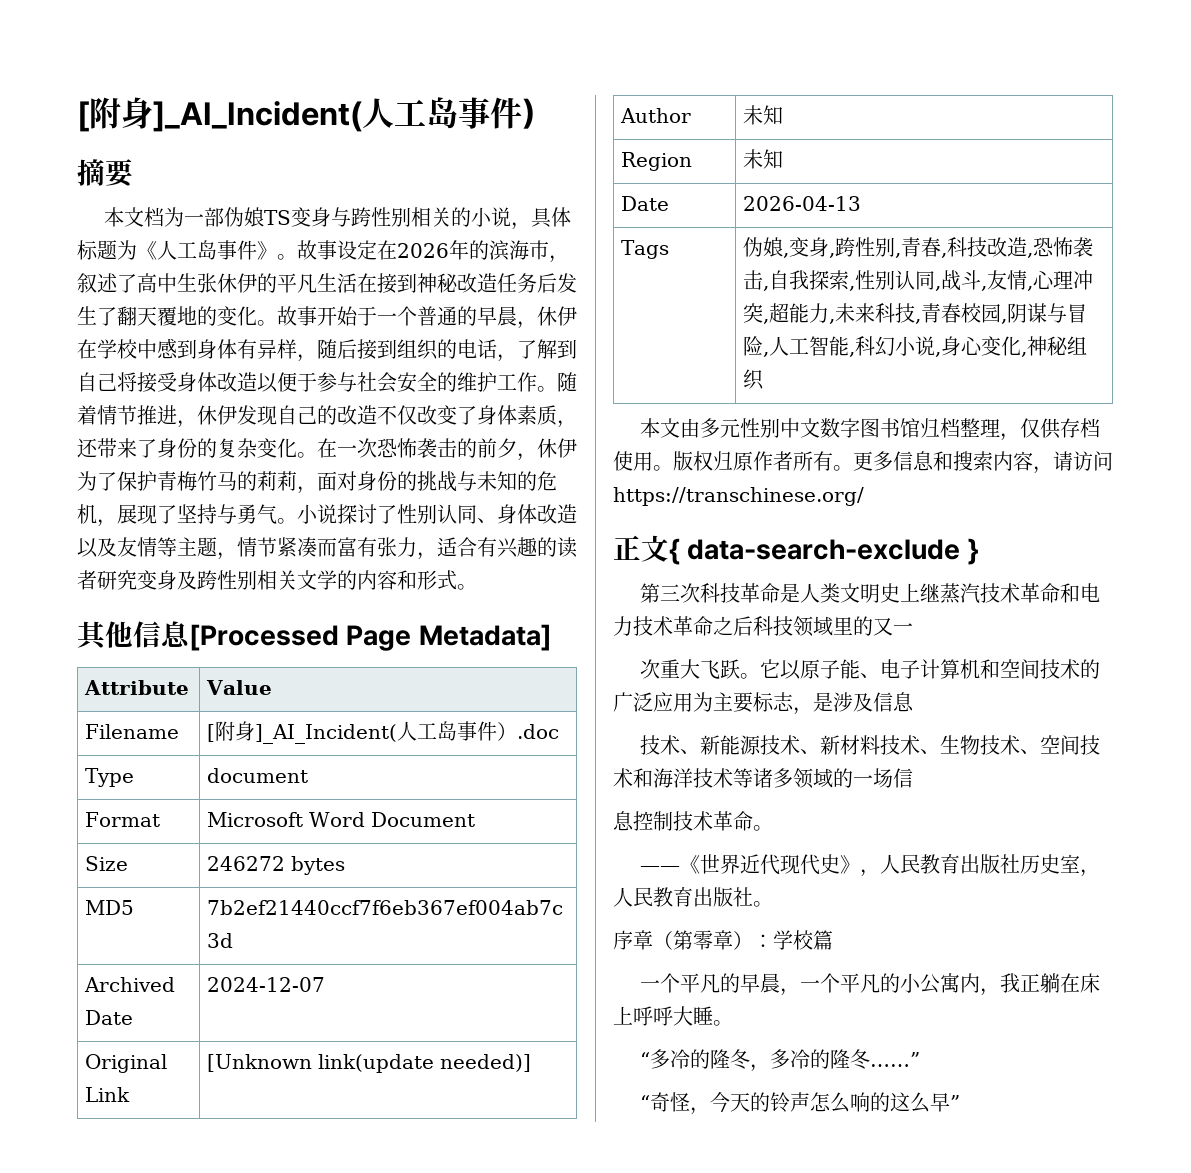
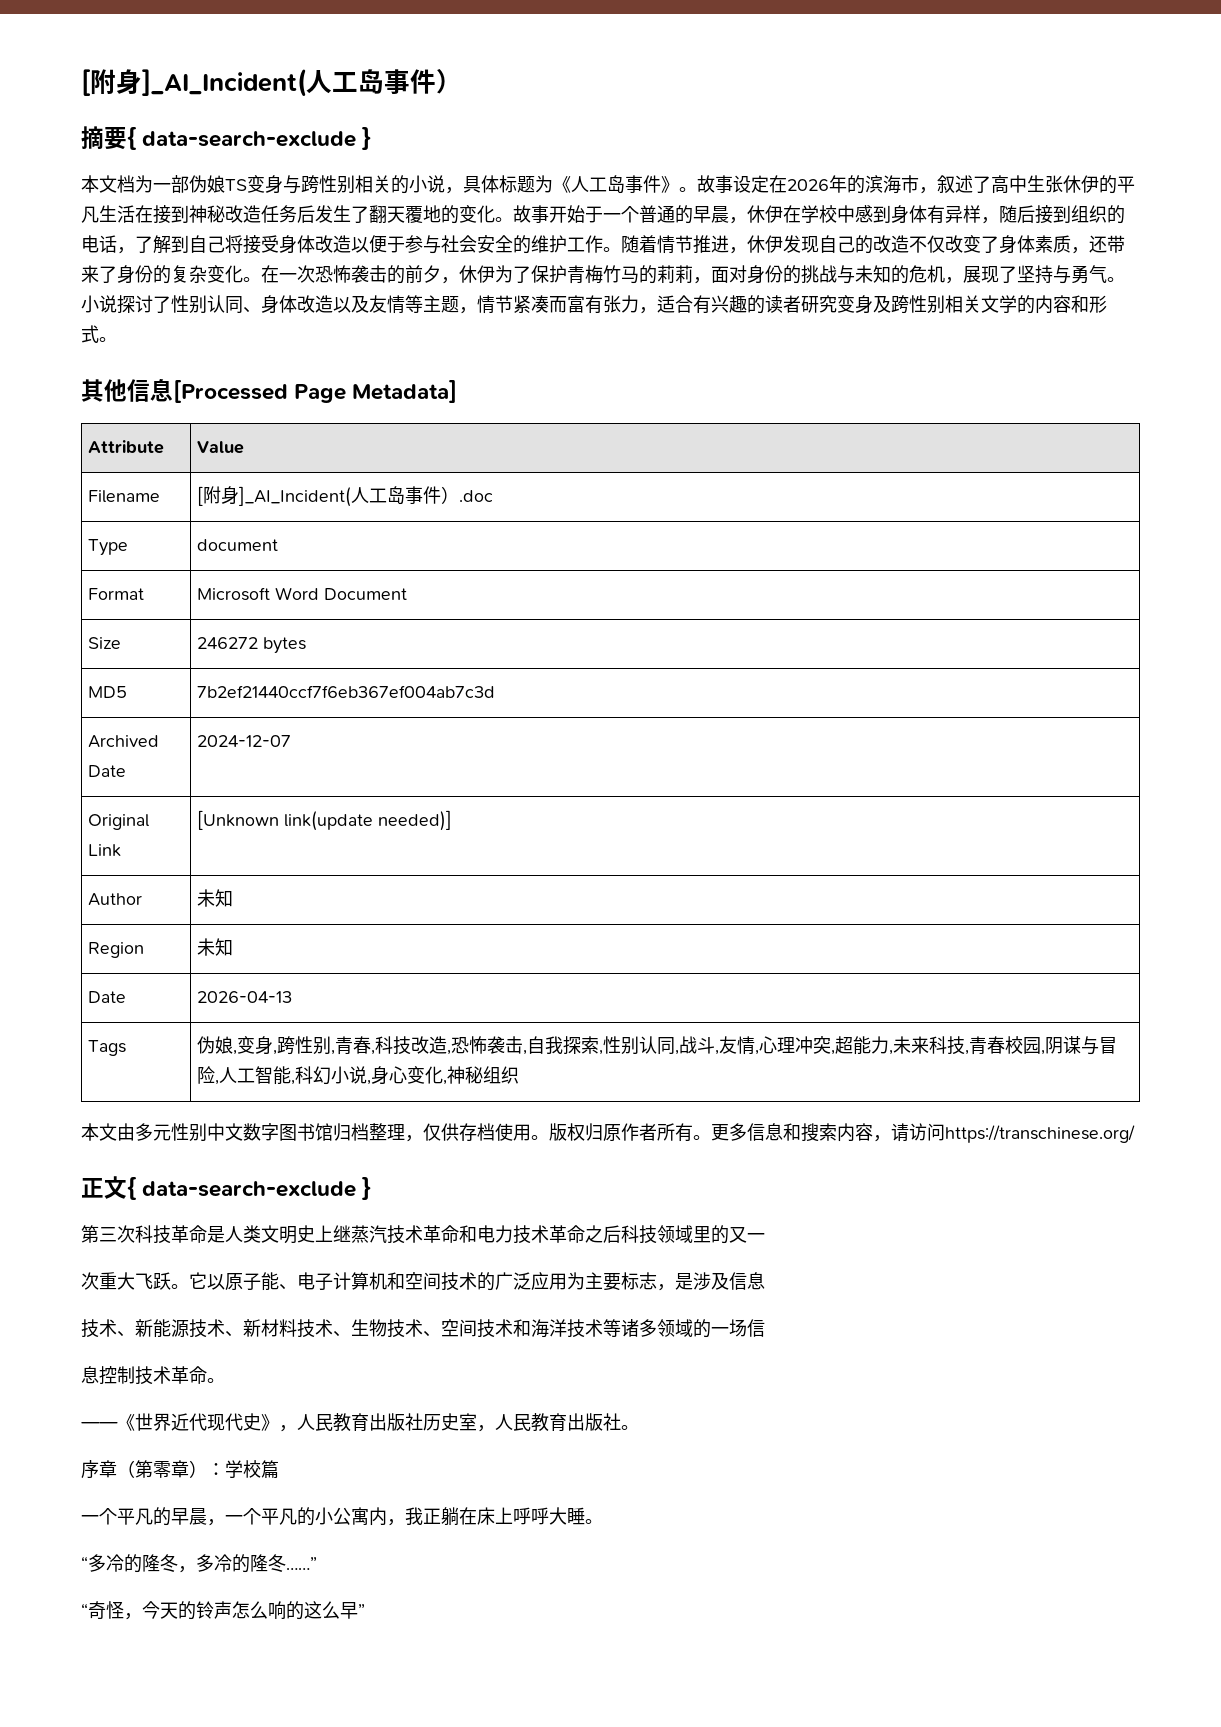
(134, 173) none -> [127,127,372,150] { data-search-exclude }

